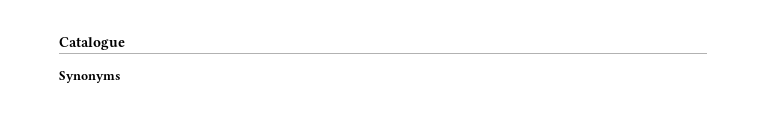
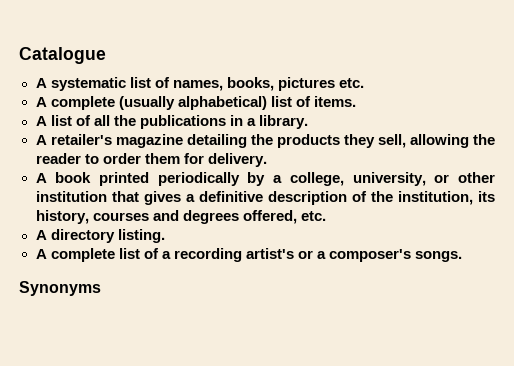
(125, 43) none -> [35,77,364,91] [35,96,356,110] [35,115,308,129] [35,134,495,148] [35,153,267,167] [35,172,496,186] [35,191,495,205] [35,210,326,224] [35,229,165,243] [35,248,463,262] // A systematic list of names, books, pictures etc. // A complete (usually alphabetical) list of items. // A list of all the publications in a library. // A retailer's magazine detailing the products they sell, allowing the reader to order them for delivery. // A book printed periodically by a college, university, or other institution that gives a definitive description of the institution, its history, courses and degrees offered, etc. // A directory listing. // A complete list of a recording artist's or a composer's songs.

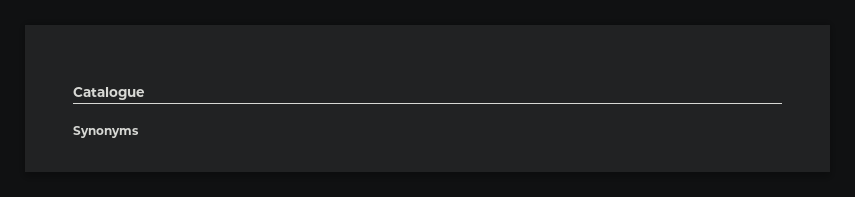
[35,77,364,91] [35,96,356,110] [35,115,308,129] [35,134,495,148] [35,153,267,167] [35,172,496,186] [35,191,495,205] [35,210,326,224] [35,229,165,243] [35,248,463,262] // A systematic list of names, books, pictures etc. // A complete (usually alphabetical) list of items. // A list of all the publications in a library. // A retailer's magazine detailing the products they sell, allowing the reader to order them for delivery. // A book printed periodically by a college, university, or other institution that gives a definitive description of the institution, its history, courses and degrees offered, etc. // A directory listing. // A complete list of a recording artist's or a composer's songs. -> (145, 93) none

